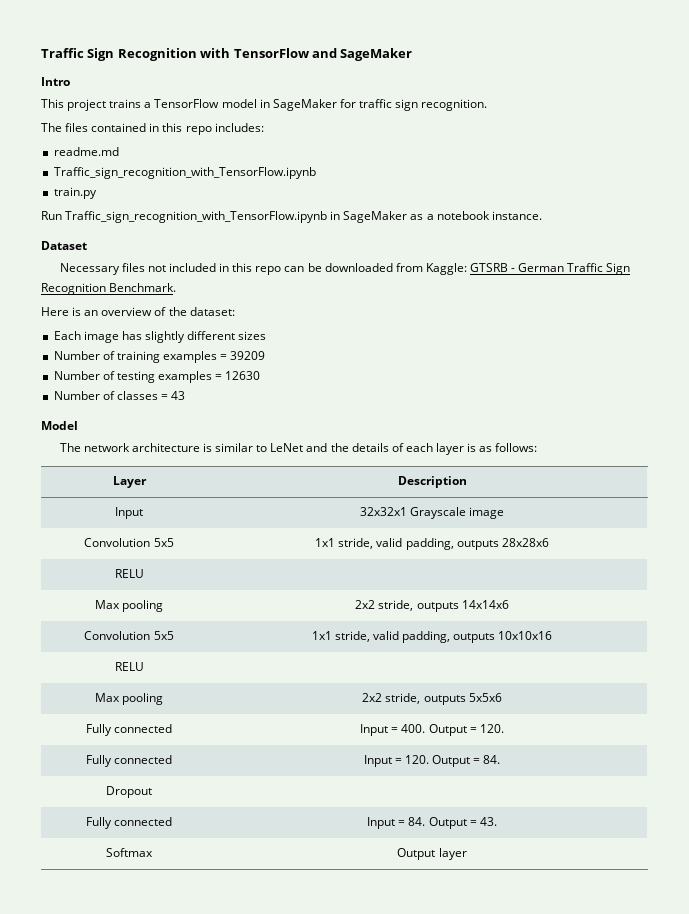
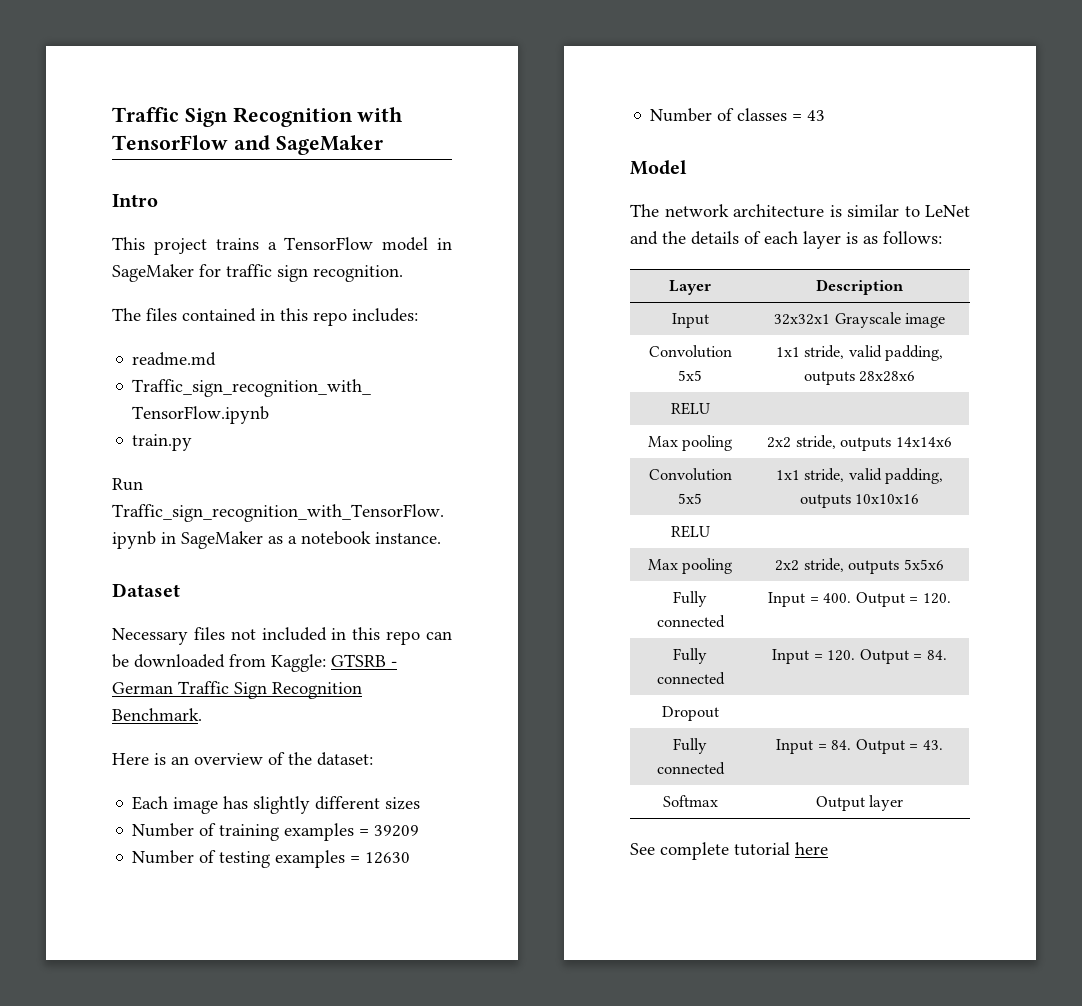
(467, 854) none -> [630,842,828,860] // See complete tutorial here

